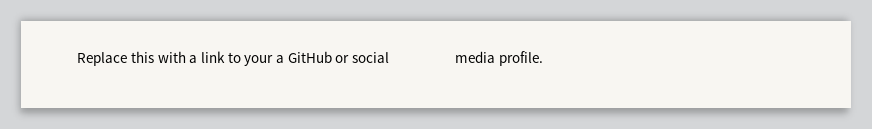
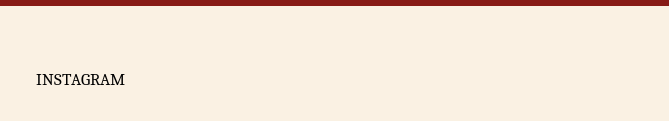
[77,51,543,66] Replace this with a link to your a GitHub or social media profile. -> [36,74,125,85] INSTAGRAM

